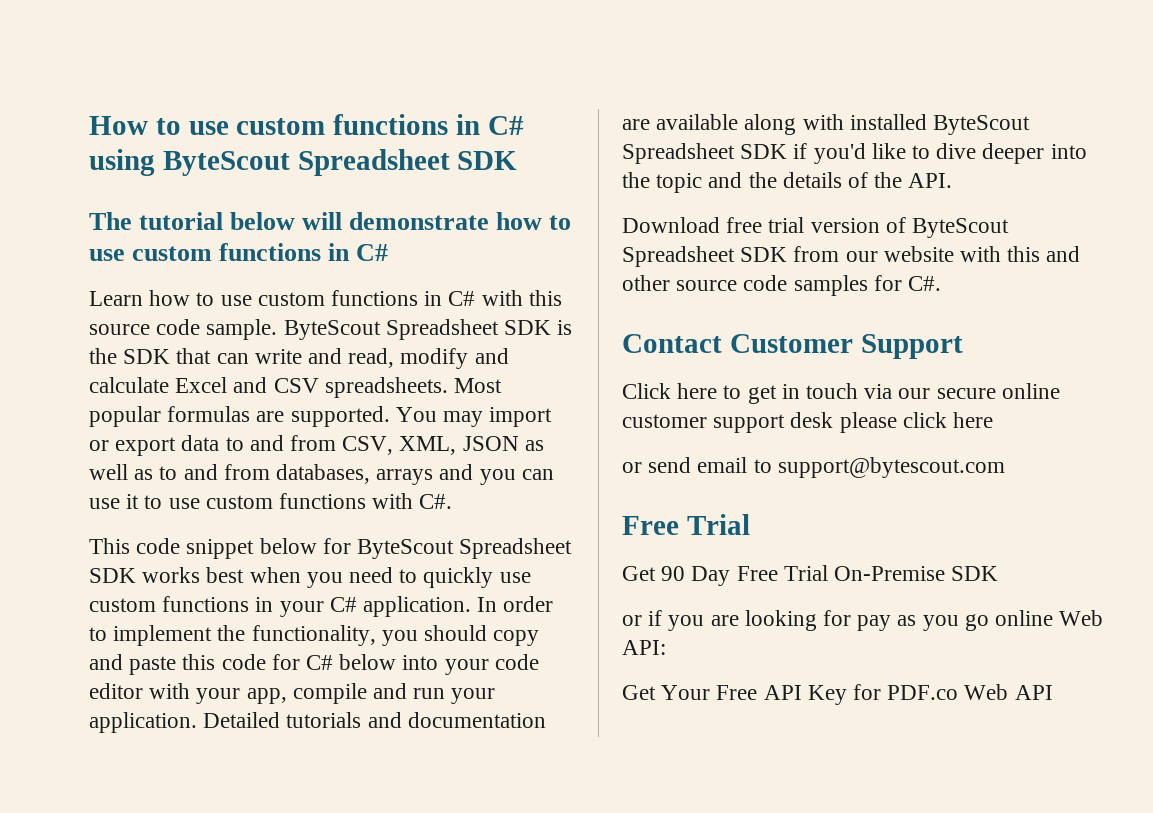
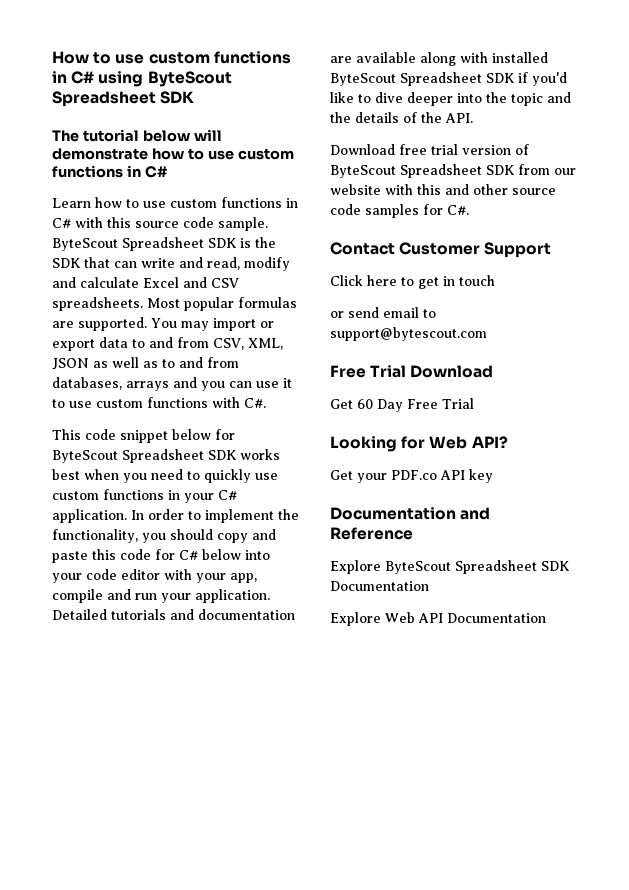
[864,383,1060,399] [622,412,994,433] via our secure online customer support desk please click here -> (495, 280) none
[622,566,686,581] // Get 90 -> [410,365,494,378] [330,399,373,409] Download // Get 60
[834,566,999,581] [622,610,1104,631] [622,640,666,655] [622,684,959,705] On-Premise SDK // or if you are looking for pay as you go online Web API: // Get Your Free API Key for PDF.co -> [330,436,508,452] [330,469,493,483] [330,507,491,520] [330,527,413,540] [330,560,570,574] [330,581,429,591] [330,612,381,626] // Looking for Web API? // Get your PDF.co API key // Documentation and Reference // Explore ByteScout Spreadsheet SDK Documentation // Explore
(1053, 692) none -> [447,613,546,623] Documentation

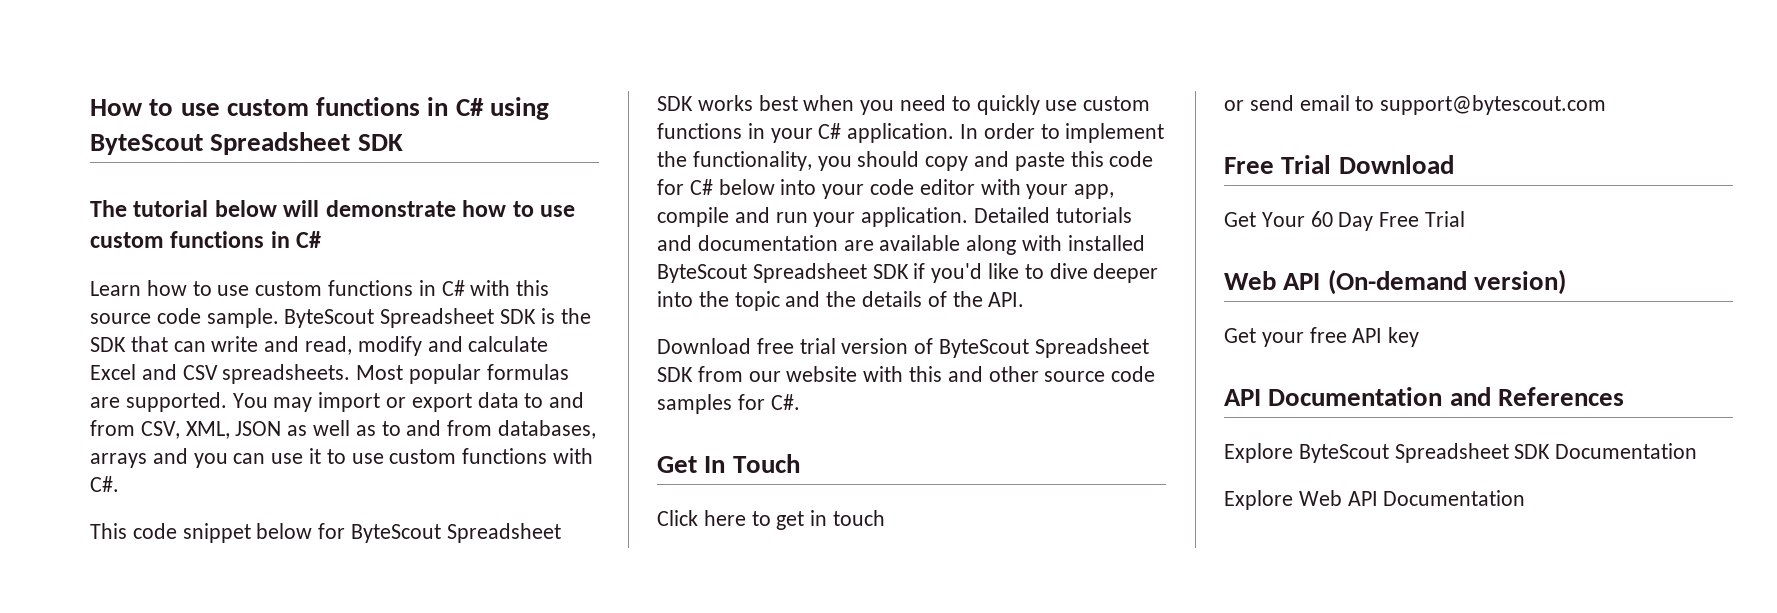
[330,242,552,258] Contact Customer Support -> [657,454,800,473] Get In Touch
(353, 404) none -> [1261,212,1305,227] Your
[330,436,508,452] Looking for Web API? -> [1224,269,1566,295] Web API (On-demand version)
[391,470,437,480] PDF.co -> [1309,327,1347,343] free
(493, 476) none -> [1224,389,1261,406] API
[330,527,413,540] Reference -> [1497,387,1624,406] References

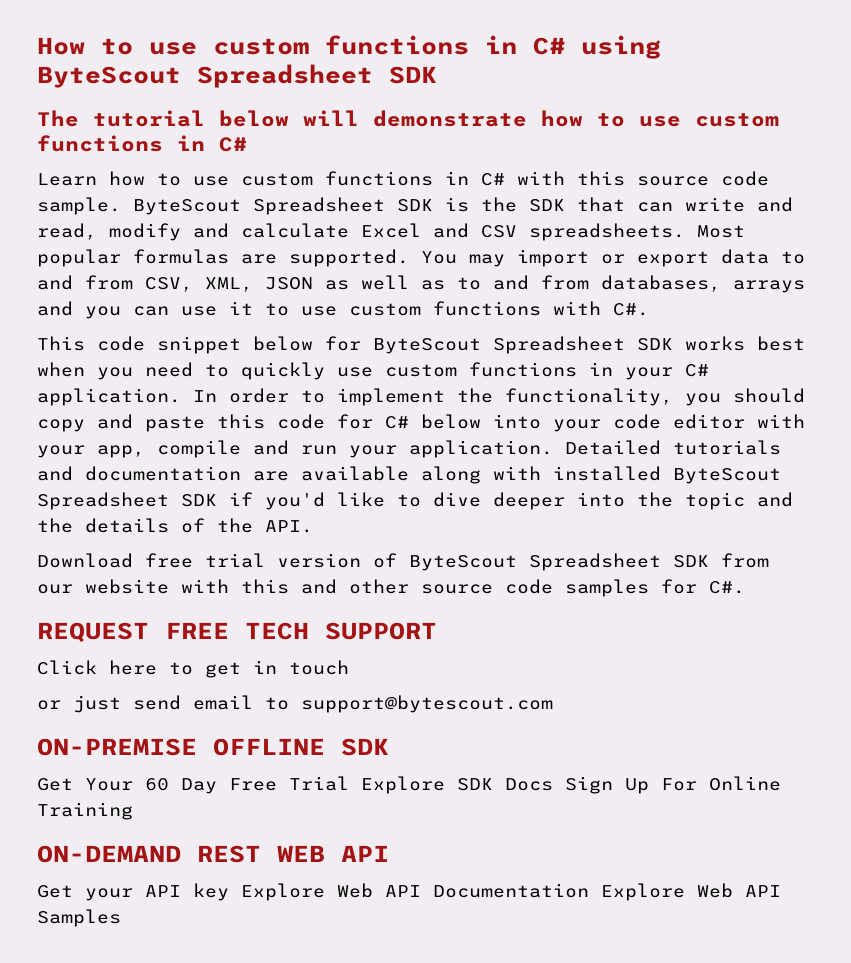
[657,454,800,473] Get In Touch -> [37,622,437,643] REQUEST FREE TECH SUPPORT
(1244, 105) none -> [73,695,121,713] just
[1224,155,1454,174] Free Trial Download -> [37,738,389,756] ON-PREMISE OFFLINE SDK
[1224,269,1566,295] // Web API (On-demand version) -> [361,776,781,794] [37,802,133,820] [37,845,389,863] Explore SDK Docs Sign Up For Online Training // ON-DEMAND REST WEB API
[1309,327,1347,343] free -> (133, 894) none
[1224,387,1624,406] [1224,443,1698,463] [1224,490,1526,510] // API Documentation and References // Explore ByteScout Spreadsheet SDK Documentation // Explore Web API Documentation -> [241,883,781,901] [37,909,121,927] Explore Web API Documentation Explore Web API Samples

